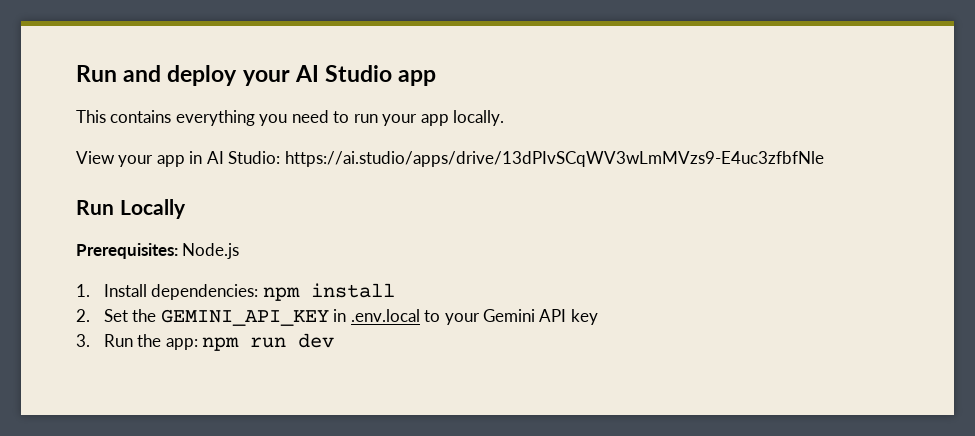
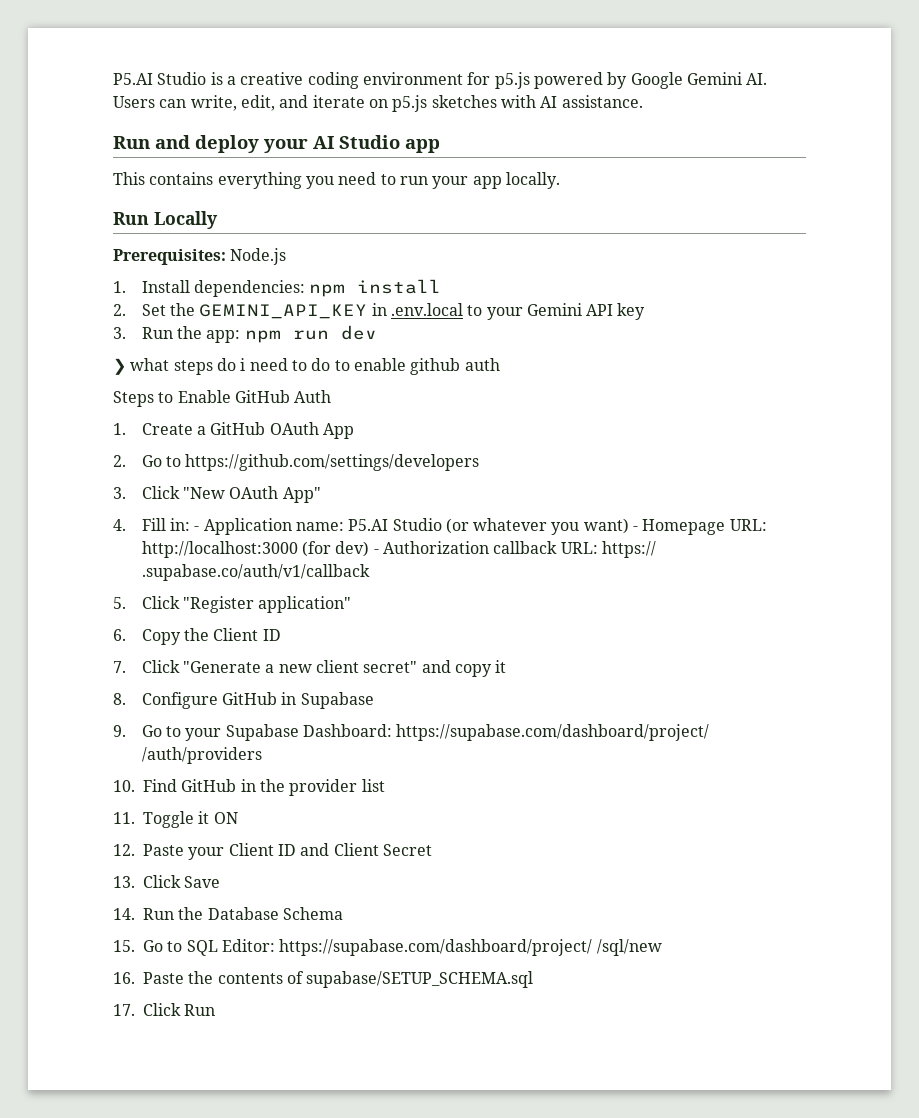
(76, 73) none -> [113,72,768,89] [113,95,643,112] P5.AI Studio is a creative coding environment for p5.js powered by Google Gemini AI. Users can write, edit, and iterate on p5.js sketches with AI assistance. //
[76,151,824,167] // View your app in AI Studio: https://ai.studio/apps/drive/13dPIvSCqWV3wLmMVzs9-E4uc3zfbfNle -> (560, 180) none
(335, 340) none -> [113,358,500,375] [113,390,332,407] [113,422,354,439] [113,454,480,471] [113,486,321,503] [113,518,767,535] [141,541,656,558] [141,564,370,581] [113,596,352,613] [113,628,281,645] [113,660,507,677] [113,692,374,709] [113,724,710,741] [141,747,262,764] [113,779,385,796] [113,811,238,828] [113,843,432,860] [113,875,221,888] [113,907,343,920] [113,939,662,956] [113,971,534,988] [113,1003,216,1016] // ❯ what steps do i need to do to enable github auth // Steps to Enable GitHub Auth // 1. Create a GitHub OAuth App // 2. Go to https://github.com/settings/developers // 3. Click "New OAuth App" // 4. Fill in: - Application name: P5.AI Studio (or whatever you want) - Homepage URL: http://localhost:3000 (for dev) - Authorization callback URL: https:// .supabase.co/auth/v1/callback // 5. Click "Register application" // 6. Copy the Client ID // 7. Click "Generate a new client secret" and copy it // 8. Configure GitHub in Supabase // 9. Go to your Supabase Dashboard: https://supabase.com/dashboard/project/ /auth/providers // 10. Find GitHub in the provider list // 11. Toggle it ON // 12. Paste your Client ID and Client Secret // 13. Click Save // 14. Run the Database Schema // 15. Go to SQL Editor: https://supabase.com/dashboard/project/ /sql/new // 16. Paste the contents of supabase/SETUP_SCHEMA.sql // 17. Click Run

